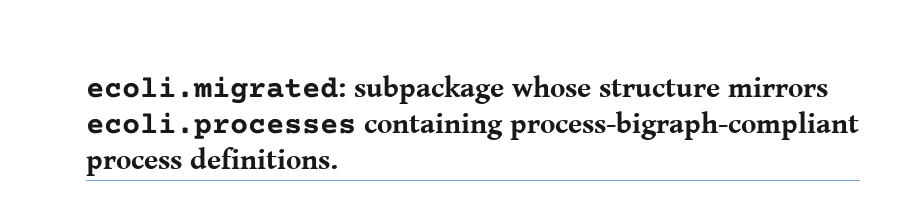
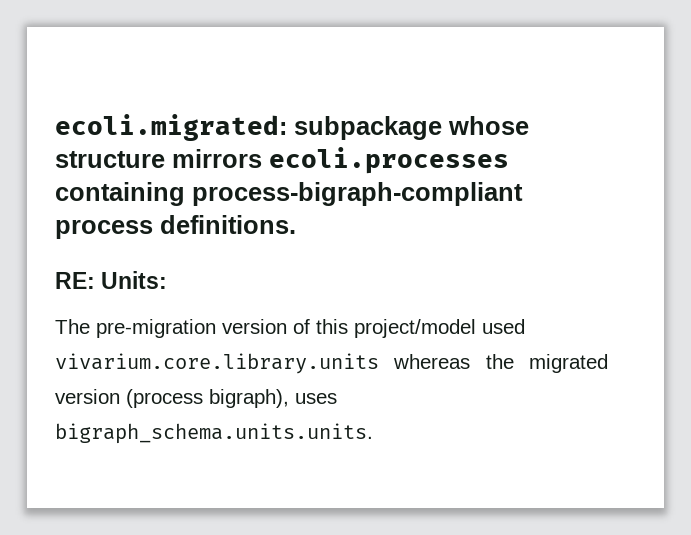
(338, 158) none -> [55,271,168,289] [55,319,525,338] [55,353,608,374] [55,389,337,408] [55,423,373,444] // RE: Units: // The pre-migration version of this project/model used vivarium.core.library.units whereas the migrated version (process bigraph), uses bigraph_schema.units.units.

